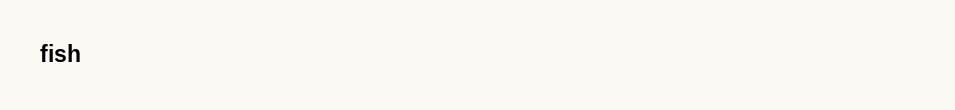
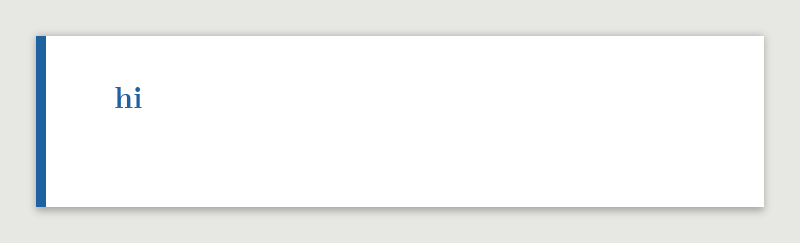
[40,44,81,62] fish -> [114,87,143,108] hi

